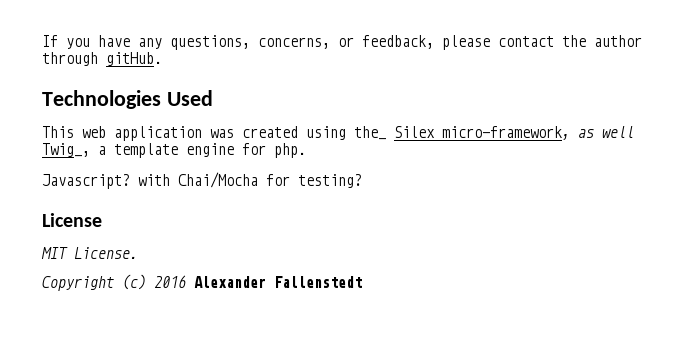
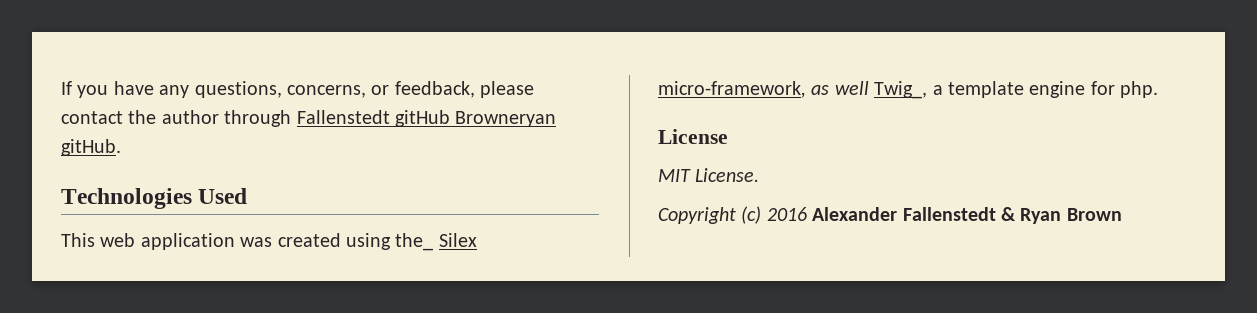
(98, 59) none -> [296,110,557,127] Fallenstedt gitHub Browneryan
[42,172,362,189] // Javascript? with Chai/Mocha for testing? -> (1159, 89) none
(362, 282) none -> [1001,207,1122,224] & Ryan Brown

